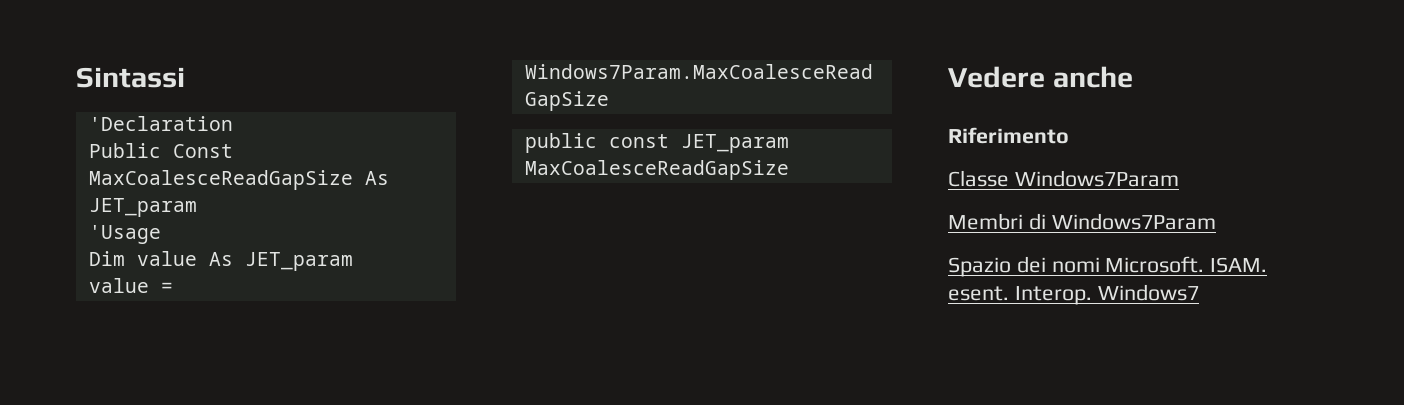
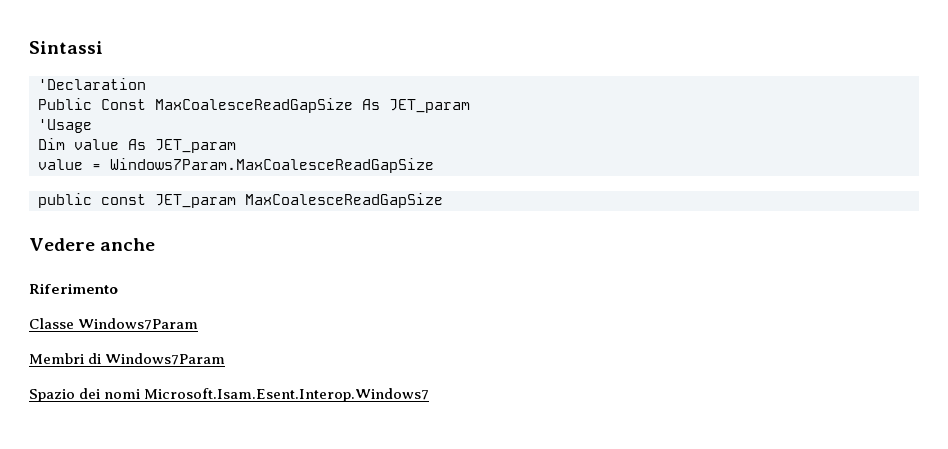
[1105,256,1268,273] [948,284,1199,305] Microsoft. ISAM. esent. Interop. Windows7 -> [144,388,430,402] Microsoft.Isam.Esent.Interop.Windows7

